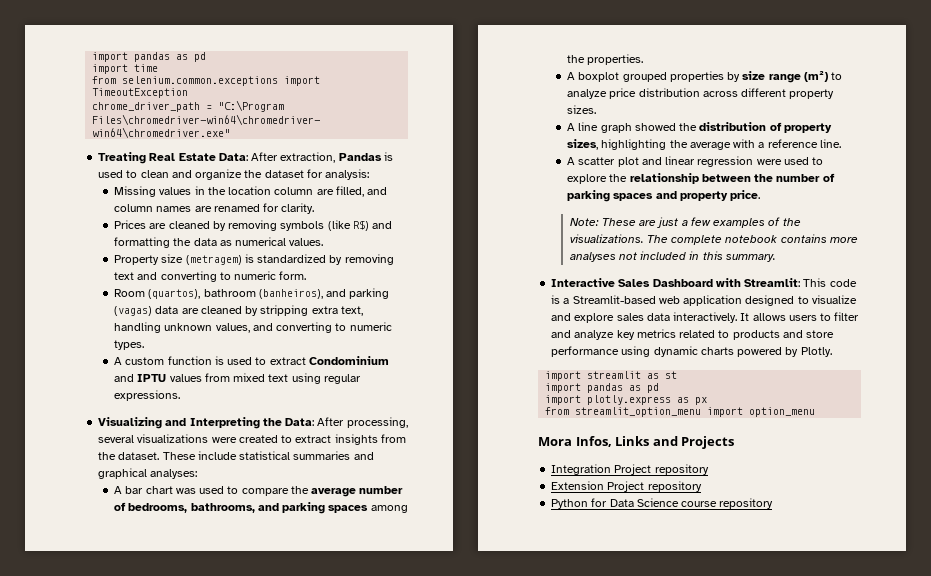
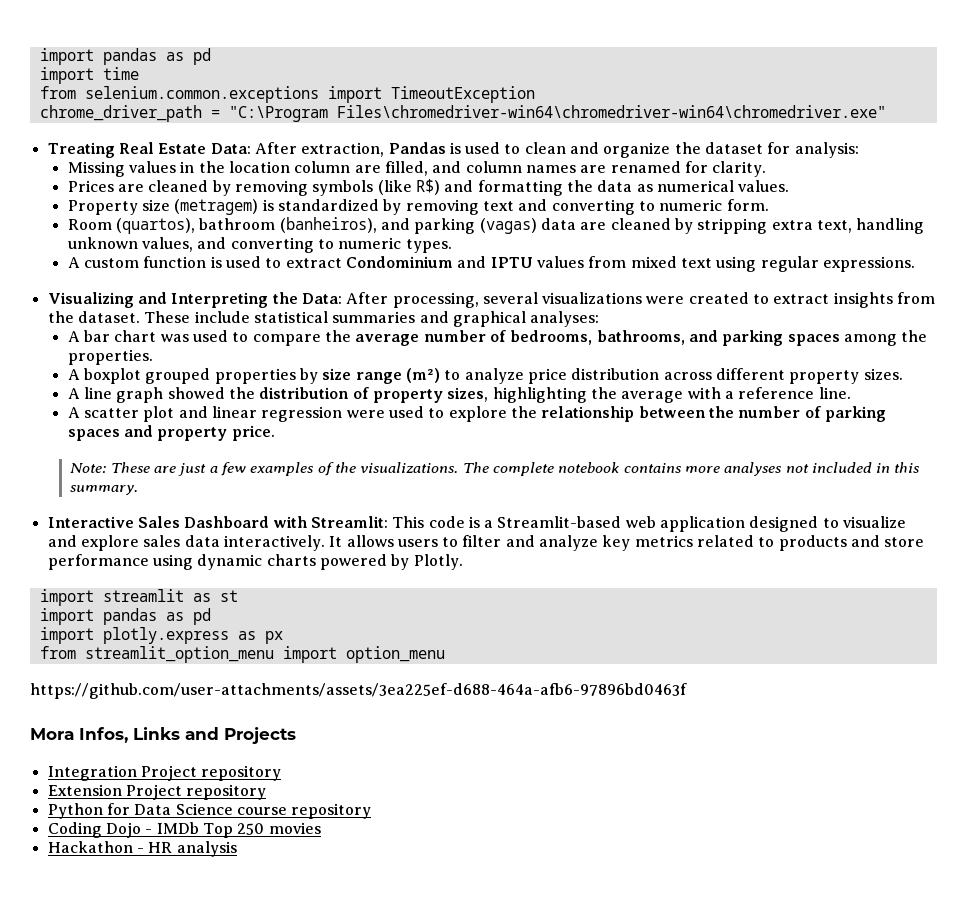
(816, 412) none -> [30,683,687,699] // https://github.com/user-attachments/assets/3ea225ef-d688-464a-afb6-97896bd0463f
(774, 503) none -> [47,822,321,838] [47,841,237,857] // Coding Dojo - IMDb Top 250 movies // Hackathon - HR analysis

